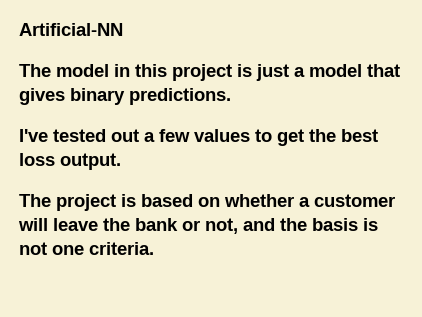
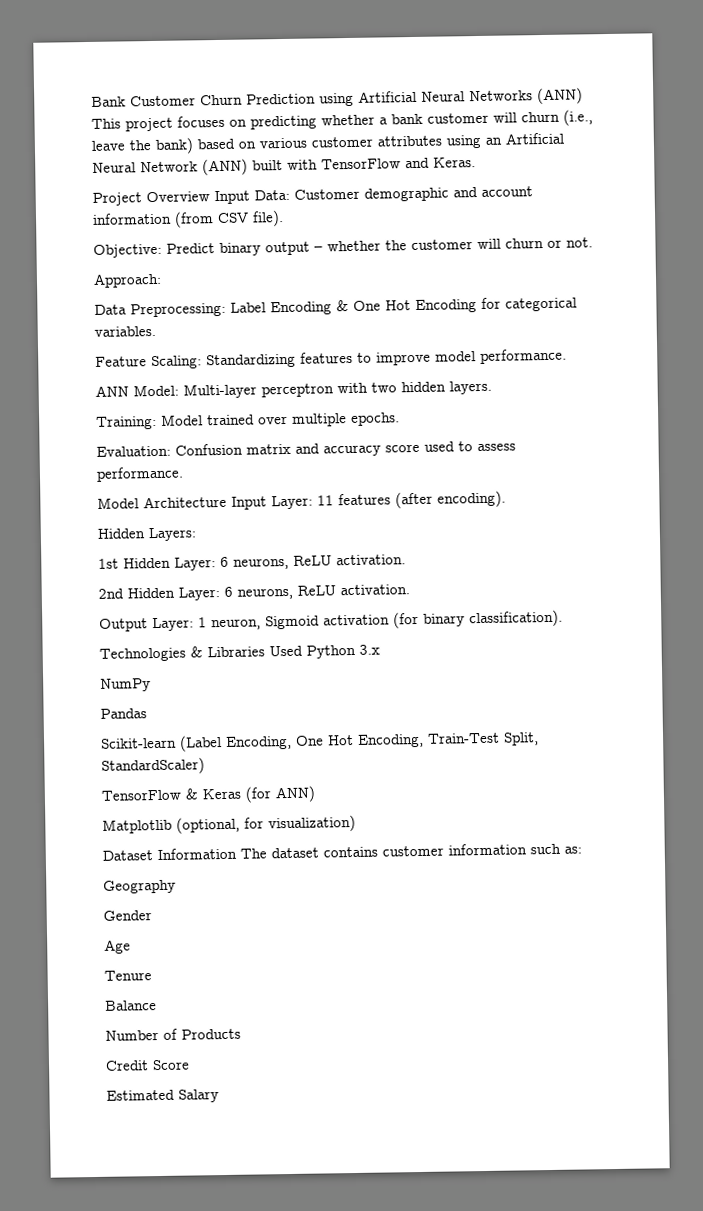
[19,23,123,36] [19,64,400,81] [19,88,231,105] [19,129,378,146] [19,153,121,170] [19,194,395,211] [18,218,378,234] [19,242,154,255] Artificial-NN // The model in this project is just a model that gives binary predictions. // I've tested out a few values to get the best loss output. // The project is based on whether a customer will leave the bank or not, and the basis is not one criteria. -> [91,87,583,107] [91,109,593,132] [91,132,564,154] [92,157,476,176] [92,186,533,206] [92,210,284,228] [93,237,593,258] [93,272,162,288] [94,297,577,318] [94,325,156,337] [95,348,567,370] [95,380,492,399] [96,412,400,430] [96,441,516,457] [96,466,184,482] [97,490,506,510] [97,527,196,542] [98,554,406,571] [98,584,410,601] [99,609,563,632] [99,644,380,662] [100,678,151,692] [100,708,147,719] [101,732,539,752] [101,757,205,775] [101,785,316,803] [102,814,356,834] [102,843,582,861] [103,879,176,894] [103,910,152,921] [104,939,131,954] [104,970,152,981] [105,1000,157,1011] [105,1028,241,1041] [105,1059,190,1071] [106,1089,219,1103] Bank Customer Churn Prediction using Artificial Neural Networks (ANN) This project focuses on predicting whether a bank customer will churn (i.e., leave the bank) based on various customer attributes using an Artificial Neural Network (ANN) built with TensorFlow and Keras. // Project Overview Input Data: Customer demographic and account information (from CSV file). // Objective: Predict binary output – whether the customer will churn or not. // Approach: // Data Preprocessing: Label Encoding & One Hot Encoding for categorical variables. // Feature Scaling: Standardizing features to improve model performance. // ANN Model: Multi-layer perceptron with two hidden layers. // Training: Model trained over multiple epochs. // Evaluation: Confusion matrix and accuracy score used to assess performance. // Model Architecture Input Layer: 11 features (after encoding). // Hidden Layers: // 1st Hidden Layer: 6 neurons, ReLU activation. // 2nd Hidden Layer: 6 neurons, ReLU activation. // Output Layer: 1 neuron, Sigmoid activation (for binary classification). // Technologies & Libraries Used Python 3.x // NumPy // Pandas // Scikit-learn (Label Encoding, One Hot Encoding, Train-Test Split, StandardScaler) // TensorFlow & Keras (for ANN) // Matplotlib (optional, for visualization) // Dataset Information The dataset contains customer information such as: // Geography // Gender // Age // Tenure // Balance // Number of Products // Credit Score // Estimated Salary

